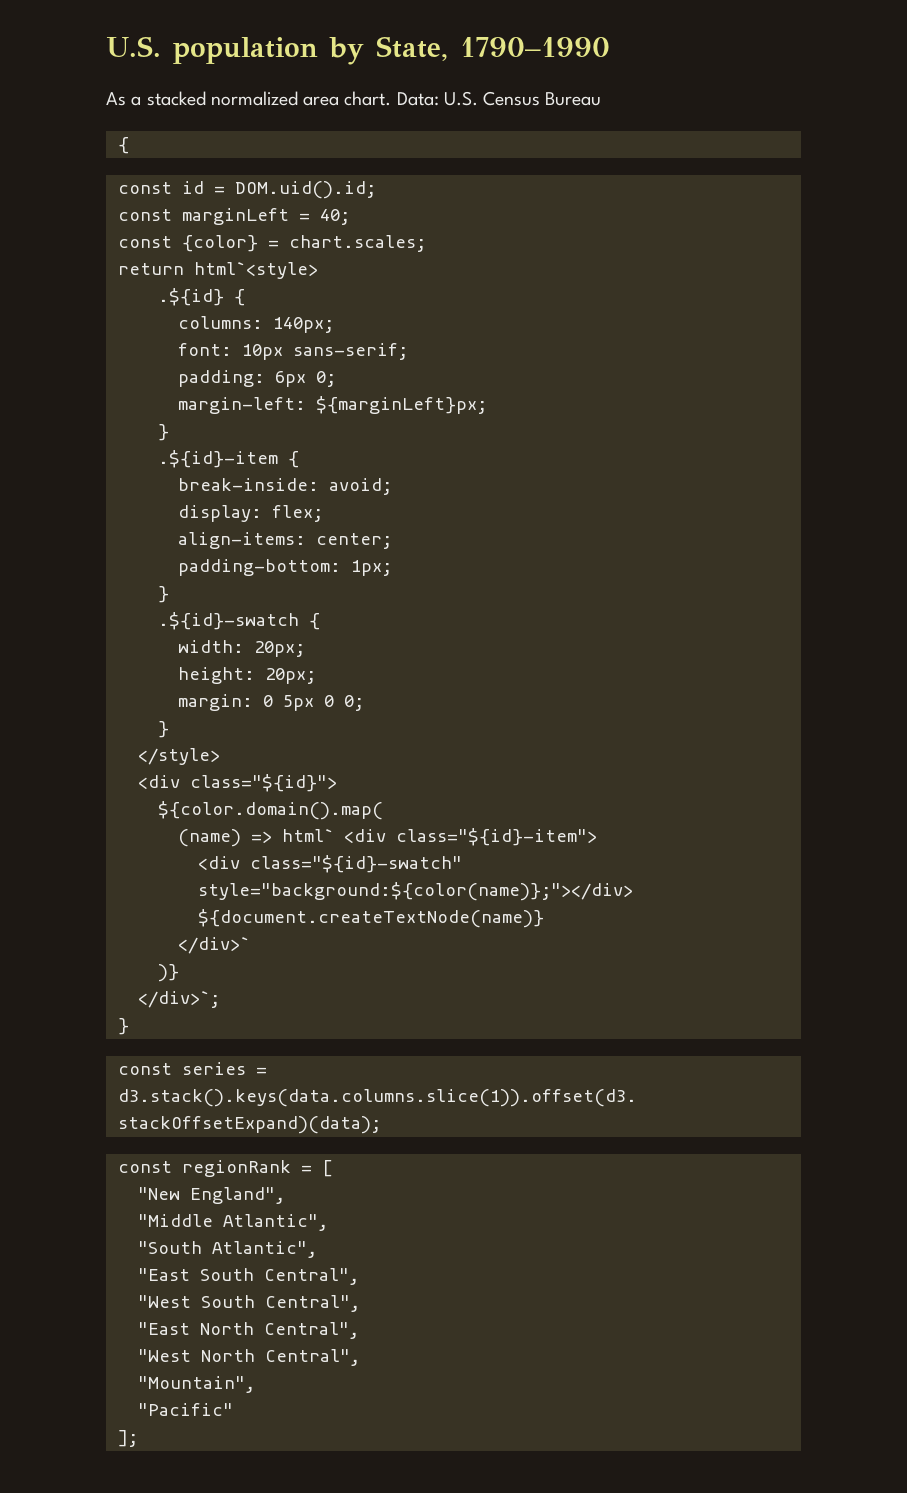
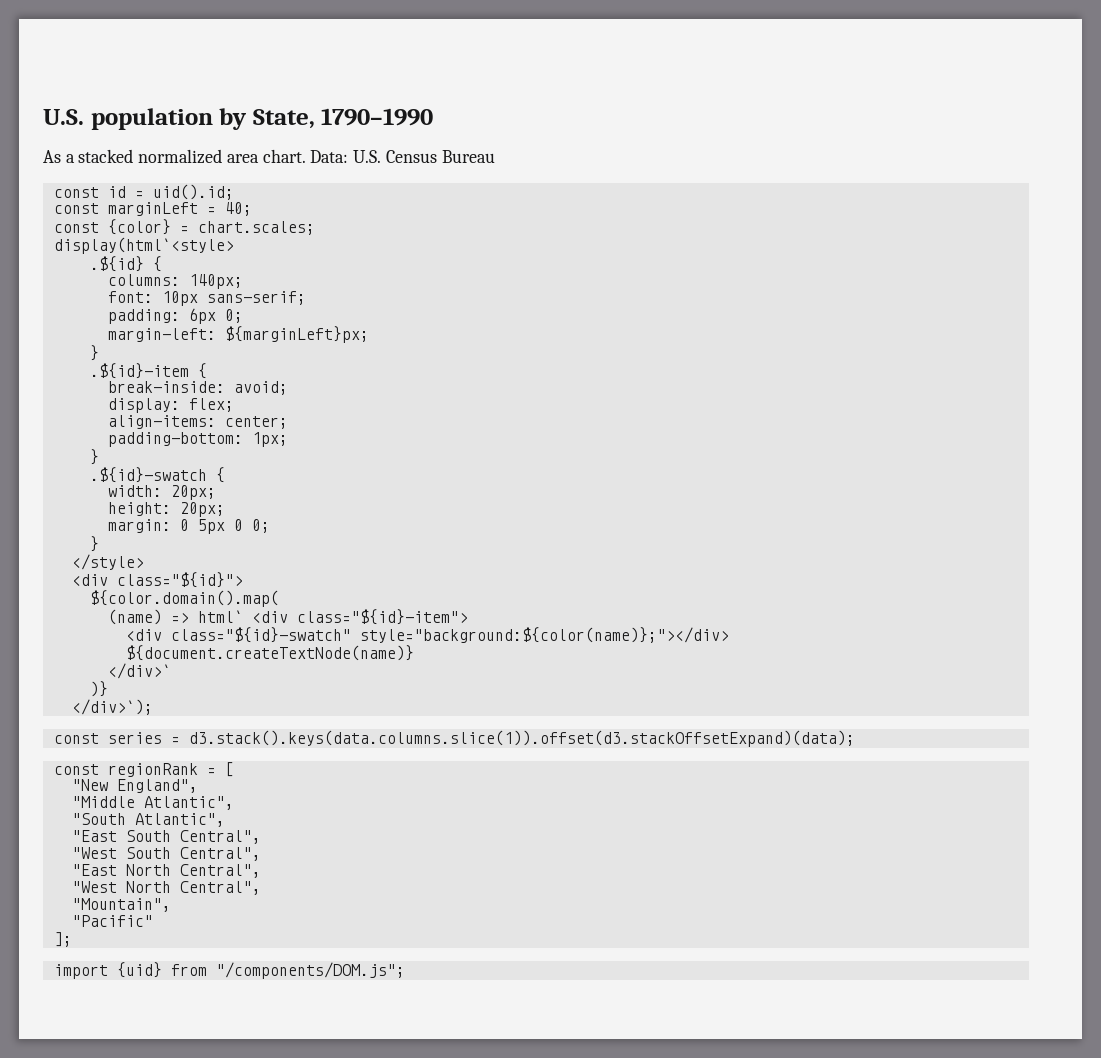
[117,137,129,154] // { -> (495, 156) none
[234,181,376,199] DOM.uid().id; -> [152,184,234,200] uid().id;
[117,262,318,279] return html`<style> -> [53,237,234,254] display(html`<style>
[137,991,220,1008] [117,1018,129,1035] </div>`; // } -> [71,699,153,715] </div>`);
(138, 1438) none -> [53,962,405,979] // import {uid} from "/components/DOM.js";

